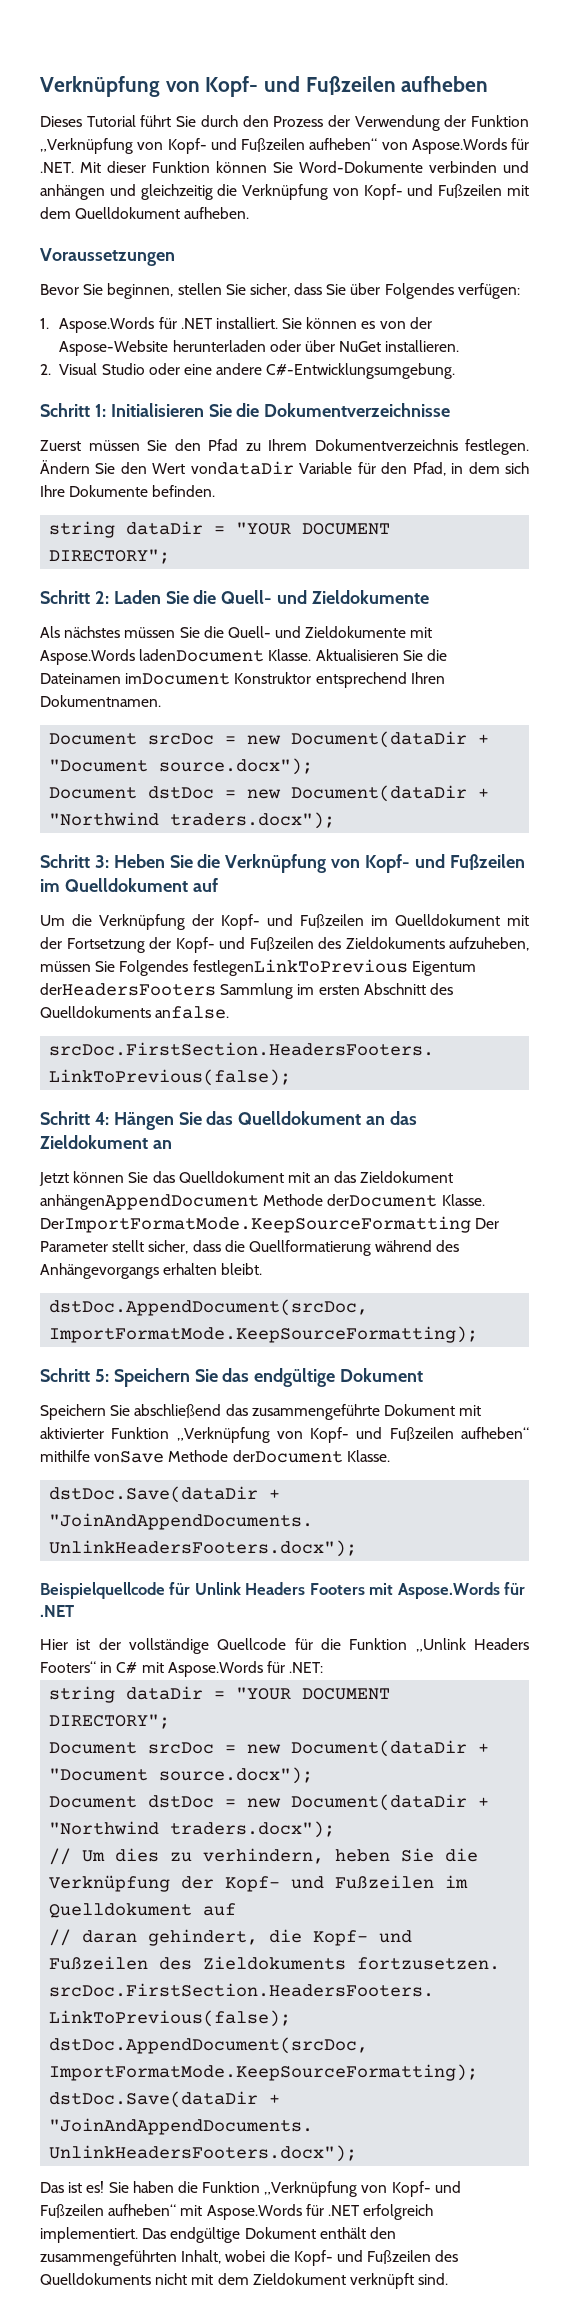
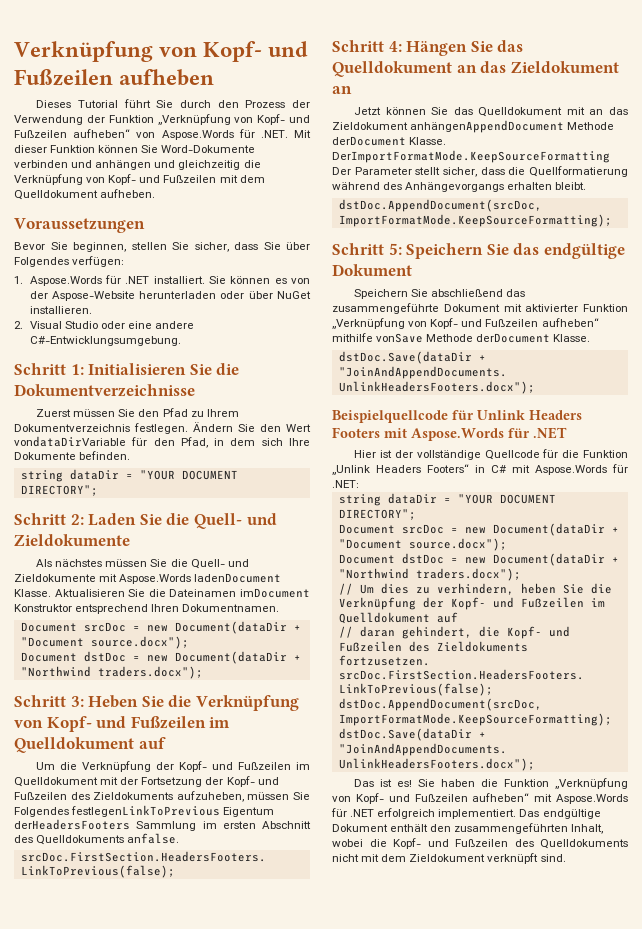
[190,461,353,475] vondataDir Variable -> [14,436,126,447] vondataDirVariable

